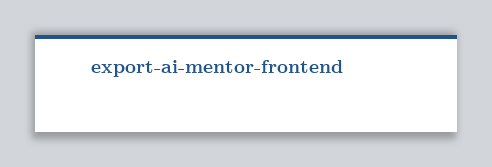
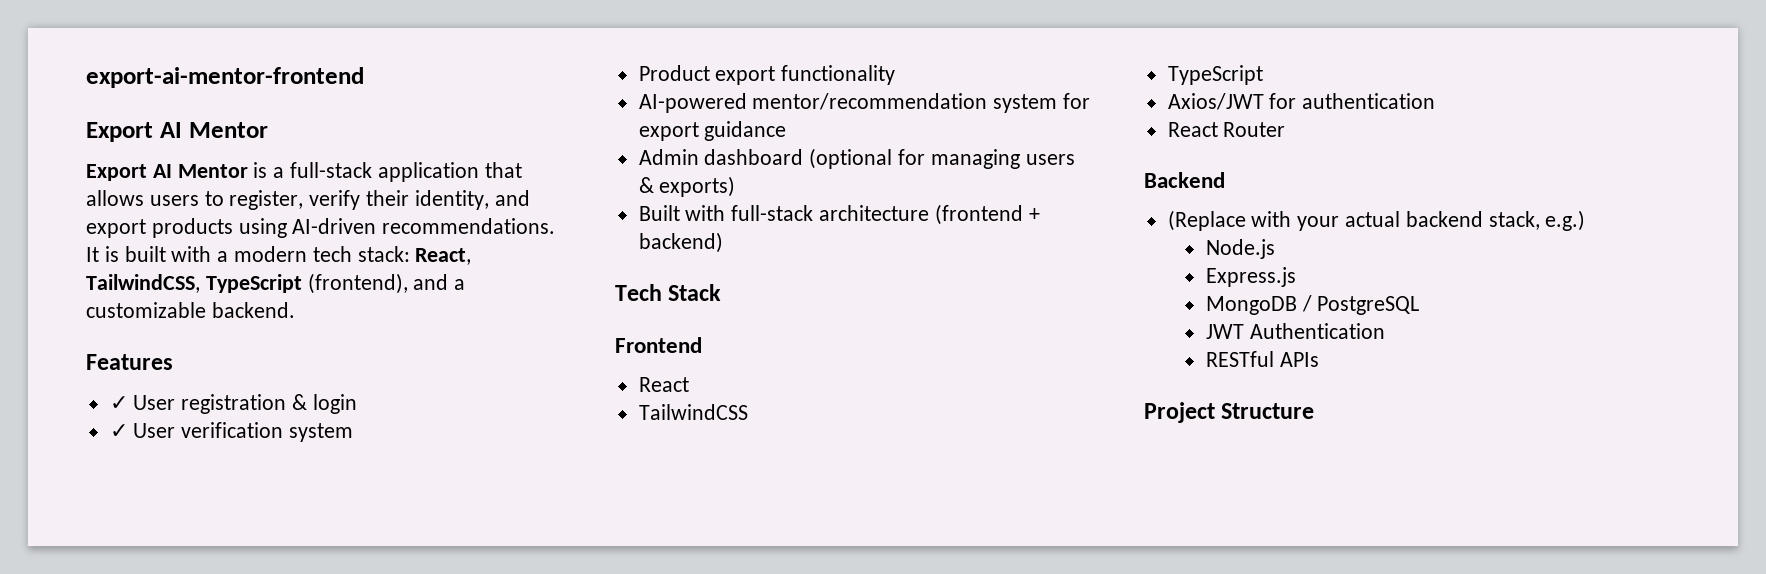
(343, 68) none -> [86,122,268,142] [86,162,522,182] [86,190,530,210] [86,218,556,238] [86,246,472,265] [86,273,466,294] [86,302,295,318] [86,354,173,370] [109,394,357,414] [109,422,354,442] [638,65,896,85] [638,93,1091,113] [638,121,787,141] [638,148,1075,169] [638,176,736,197] [638,204,1040,225] [638,232,723,253] [615,284,722,301] [615,337,702,353] [638,377,689,392] [638,404,748,420] [1167,65,1263,85] [1167,93,1436,110] [1167,122,1286,137] [1144,172,1225,188] [1167,210,1586,231] [1205,239,1275,259] [1205,267,1296,287] [1205,295,1420,315] [1205,323,1385,339] [1205,351,1319,367] [1144,402,1315,423] // Export AI Mentor // Export AI Mentor is a full-stack application that allows users to register, verify their identity, and export products using AI-driven recommendations. It is built with a modern tech stack: React, TailwindCSS, TypeScript (frontend), and a customizable backend. // Features // ✓ User registration & login // ✓ User verification system // Product export functionality // AI-powered mentor/recommendation system for export guidance // Admin dashboard (optional for managing users & exports) // Built with full-stack architecture (frontend + backend) // Tech Stack // Frontend // React // TailwindCSS // TypeScript // Axios/JWT for authentication // React Router // Backend // (Replace with your actual backend stack, e.g.) // Node.js // Express.js // MongoDB / PostgreSQL // JWT Authentication // RESTful APIs // Project Structure

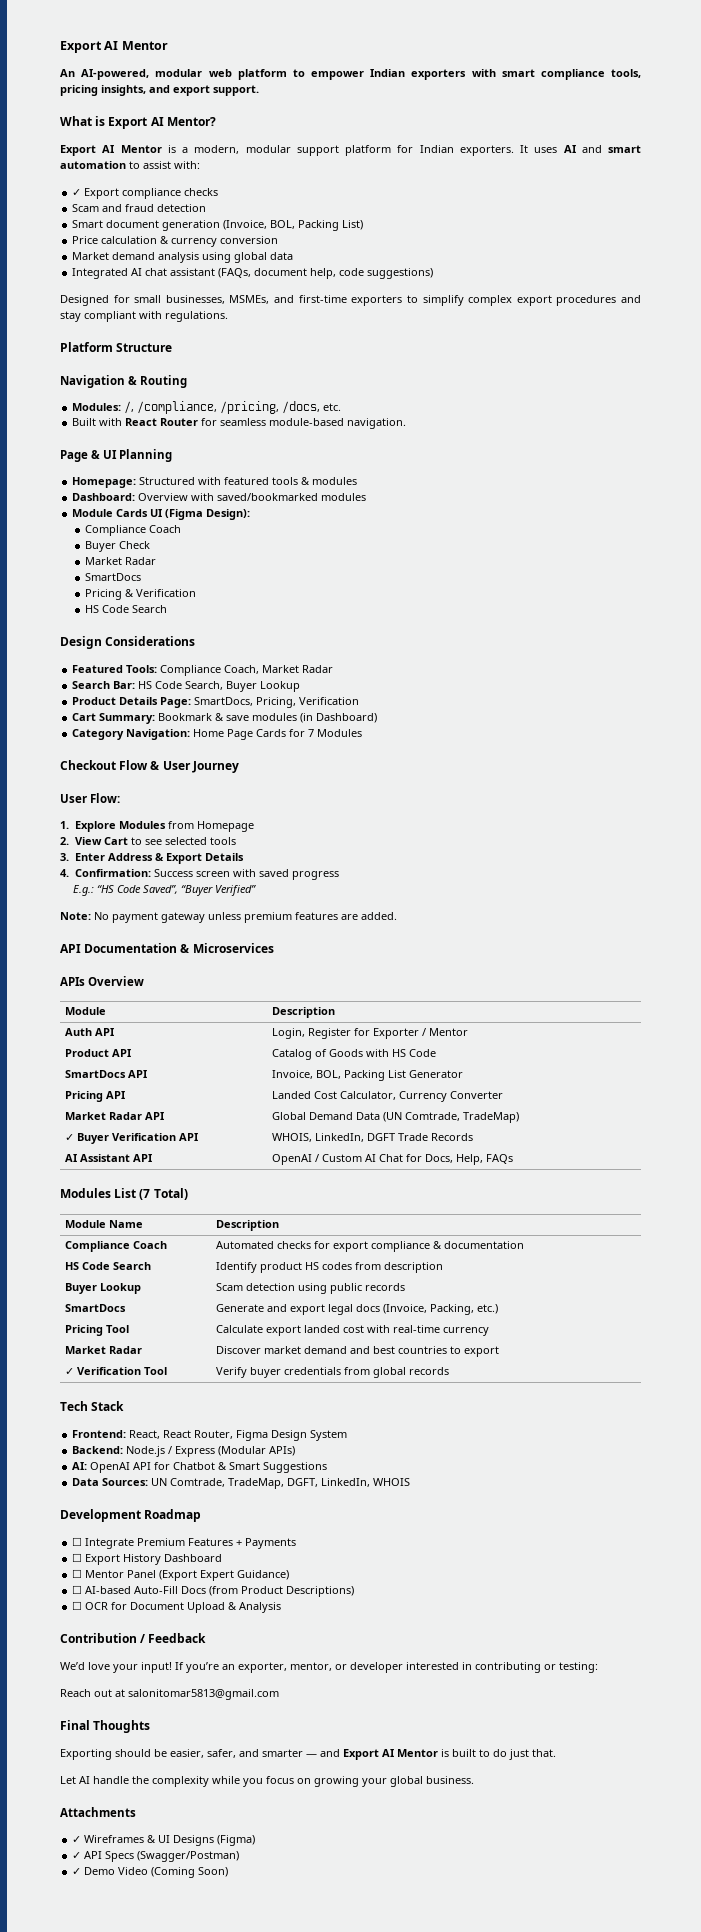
[86,67,364,88] [86,122,268,142] export-ai-mentor-frontend // Export AI Mentor -> [60,41,168,53] [60,69,641,80] [60,85,259,96] [60,116,216,129] Export AI Mentor // An AI-powered, modular web platform to empower Indian exporters with smart compliance tools, pricing insights, and export support. // What is Export AI Mentor?
[290,162,522,182] [86,190,530,210] [86,218,556,238] [86,246,472,265] [86,273,466,294] [86,302,295,318] [86,354,173,370] [109,394,357,414] [109,422,354,442] [638,65,896,85] [638,93,1091,113] [638,121,787,141] [638,148,1075,169] [638,176,736,197] [638,204,1040,225] [638,232,723,253] [615,284,722,301] [615,337,702,353] [638,377,689,392] [638,404,748,420] [1167,65,1263,85] [1167,93,1436,110] [1167,122,1286,137] [1144,172,1225,188] [1167,210,1586,231] [1205,239,1275,259] [1205,267,1296,287] [1205,295,1420,315] [1205,323,1385,339] [1205,351,1319,367] [1144,402,1315,423] full-stack application that allows users to register, verify their identity, and export products using AI-driven recommendations. It is built with a modern tech stack: React, TailwindCSS, TypeScript (frontend), and a customizable backend. // Features // ✓ User registration & login // ✓ User verification system // Product export functionality // AI-powered mentor/recommendation system for export guidance // Admin dashboard (optional for managing users & exports) // Built with full-stack architecture (frontend + backend) // Tech Stack // Frontend // React // TailwindCSS // TypeScript // Axios/JWT for authentication // React Router // Backend // (Replace with your actual backend stack, e.g.) // Node.js // Express.js // MongoDB / PostgreSQL // JWT Authentication // RESTful APIs // Project Structure -> [194,145,641,156] [60,161,200,169] [72,188,219,199] [72,204,207,212] [72,220,364,231] [72,236,279,247] [72,252,294,263] [72,268,434,279] [60,295,642,306] [60,311,228,322] [60,342,173,352] [60,375,188,388] [72,401,342,414] [72,418,407,429] [60,449,173,462] [72,477,358,488] [72,493,367,501] [72,509,251,520] [85,525,182,536] [85,541,151,552] [85,557,157,565] [85,573,142,581] [85,589,197,600] [85,605,168,613] [60,636,196,649] [72,665,334,676] [72,681,301,692] [72,697,360,708] [72,713,378,724] [72,729,363,740] [60,760,239,773] [60,793,121,803] [60,821,254,832] [60,837,236,845] [60,853,244,864] [60,869,339,880] [73,885,257,896] [60,912,397,923] [60,943,274,953] [60,976,145,986] [64,1007,106,1015] [271,1007,335,1018] [64,1028,114,1036] [271,1028,468,1039] [64,1049,131,1057] [271,1049,436,1060] [64,1070,147,1078] [271,1070,463,1081] [64,1091,125,1102] [271,1091,503,1102] [64,1112,164,1120] [271,1112,519,1123] [64,1133,198,1144] [271,1133,473,1142] [64,1154,152,1162] [271,1154,513,1165] [60,1188,188,1200] [64,1220,143,1228] [215,1220,279,1231] [64,1241,167,1252] [215,1241,524,1252] [64,1262,151,1270] [215,1262,443,1273] [64,1283,141,1294] [215,1283,405,1294] [64,1304,126,1312] [215,1304,498,1315] [64,1325,129,1336] [215,1325,489,1336] [64,1346,142,1354] [215,1346,499,1357] [64,1367,167,1375] [215,1367,449,1378] [60,1401,125,1411] [72,1430,348,1441] [72,1446,296,1457] [72,1462,328,1473] [72,1478,411,1489] [60,1509,202,1522] [72,1537,297,1549] [72,1553,223,1565] [72,1569,290,1581] [72,1585,355,1597] [72,1601,282,1613] [60,1633,207,1643] [60,1662,598,1673] [60,1689,279,1700] [60,1720,151,1733] [60,1749,556,1760] [60,1776,474,1787] [60,1807,136,1817] [72,1835,256,1846] [72,1851,240,1862] [72,1867,229,1878] modern, modular support platform for Indian exporters. It uses AI and smart automation to assist with: // ✓ Export compliance checks // Scam and fraud detection // Smart document generation (Invoice, BOL, Packing List) // Price calculation & currency conversion // Market demand analysis using global data // Integrated AI chat assistant (FAQs, document help, code suggestions) // Designed for small businesses, MSMEs, and first-time exporters to simplify complex export procedures and stay compliant with regulations. // Platform Structure // Navigation & Routing // Modules: /, /compliance, /pricing, /docs, etc. // Built with React Router for seamless module-based navigation. // Page & UI Planning // Homepage: Structured with featured tools & modules // Dashboard: Overview with saved/bookmarked modules // Module Cards UI (Figma Design): // Compliance Coach // Buyer Check // Market Radar // SmartDocs // Pricing & Verification // HS Code Search // Design Considerations // Featured Tools: Compliance Coach, Market Radar // Search Bar: HS Code Search, Buyer Lookup // Product Details Page: SmartDocs, Pricing, Verification // Cart Summary: Bookmark & save modules (in Dashboard) // Category Navigation: Home Page Cards for 7 Modules // Checkout Flow & User Journey // User Flow: // 1. Explore Modules from Homepage // 2. View Cart to see selected tools // 3. Enter Address & Export Details // 4. Confirmation: Success screen with saved progress // E.g.: “HS Code Saved”, “Buyer Verified” // Note: No payment gateway unless premium features are added. // API Documentation & Microservices // APIs Overview // Module | Description // Auth API | Login, Register for Exporter / Mentor // Product API | Catalog of Goods with HS Code // SmartDocs API | Invoice, BOL, Packing List Generator // Pricing API | Landed Cost Calculator, Currency Converter // Market Radar API | Global Demand Data (UN Comtrade, TradeMap) // ✓ Buyer Verification API | WHOIS, LinkedIn, DGFT Trade Records // AI Assistant API | OpenAI / Custom AI Chat for Docs, Help, FAQs // Modules List (7 Total) // Module Name | Description // Compliance Coach | Automated checks for export compliance & documentation // HS Code Search | Identify product HS codes from description // Buyer Lookup | Scam detection using public records // SmartDocs | Generate and export legal docs (Invoice, Packing, etc.) // Pricing Tool | Calculate export landed cost with real-time currency // Market Radar | Discover market demand and best countries to export // ✓ Verification Tool | Verify buyer credentials from global records // Tech Stack // Frontend: React, React Router, Figma Design System // Backend: Node.js / Express (Modular APIs) // AI: OpenAI API for Chatbot & Smart Suggestions // Data Sources: UN Comtrade, TradeMap, DGFT, LinkedIn, WHOIS // Development Roadmap // ☐ Integrate Premium Features + Payments // ☐ Export History Dashboard // ☐ Mentor Panel (Export Expert Guidance) // ☐ AI-based Auto-Fill Docs (from Product Descriptions) // ☐ OCR for Document Upload & Analysis // Contribution / Feedback // We’d love your input! If you’re an exporter, mentor, or developer interested in contributing or testing: // Reach out at salonitomar5813@gmail.com // Final Thoughts // Exporting should be easier, safer, and smarter — and Export AI Mentor is built to do just that. // Let AI handle the complexity while you focus on growing your global business. // Attachments // ✓ Wireframes & UI Designs (Figma) // ✓ API Specs (Swagger/Postman) // ✓ Demo Video (Coming Soon)

